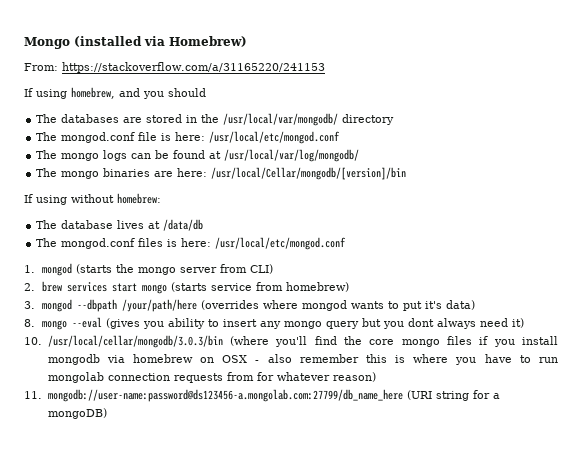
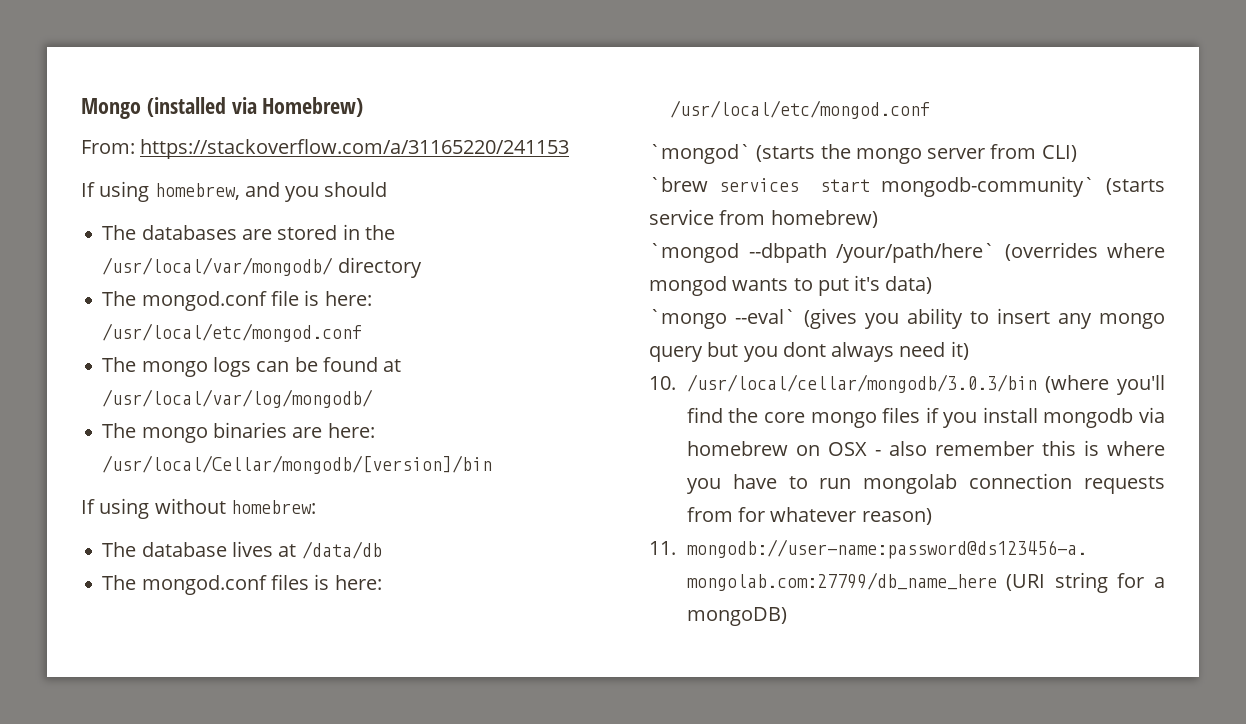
[24,263,73,276] 1. mongod -> [649,144,751,164] `mongod`
[24,281,63,292] 2. brew -> [649,177,708,192] `brew
[142,284,168,294] mongo -> [880,176,1095,197] mongodb-community`
[24,299,198,312] 3. mongod --dbpath /your/path/here -> [649,243,995,263] `mongod --dbpath /your/path/here`
[24,317,103,330] 8. mongo --eval -> [649,309,796,329] `mongo --eval`

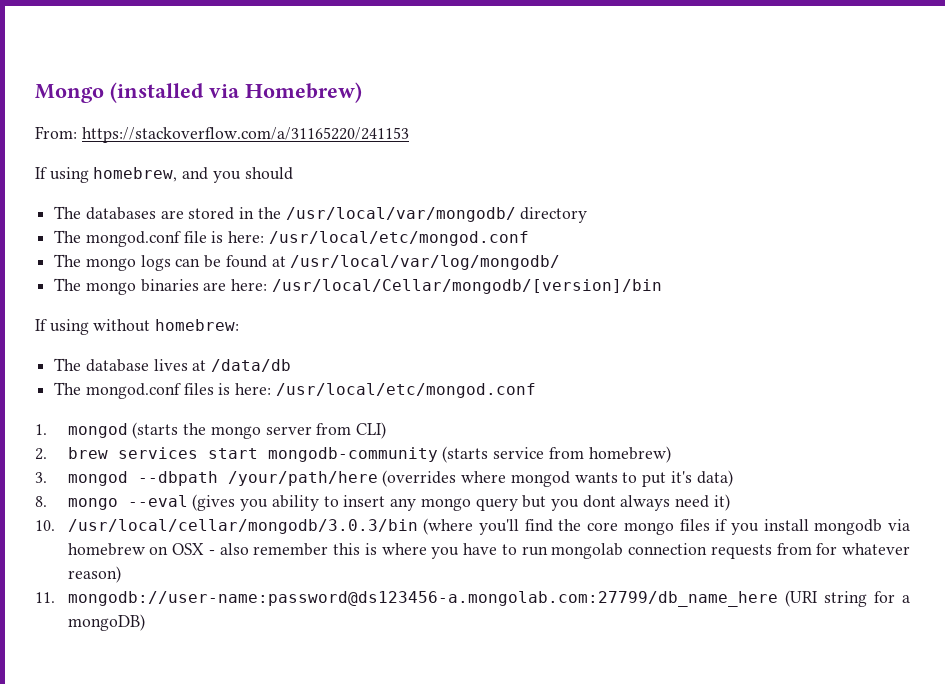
[649,144,751,164] `mongod` -> [35,423,128,438] 1. mongod
[649,177,708,192] `brew -> [35,447,108,460] 2. brew
[880,176,1095,197] mongodb-community` -> [267,447,438,462] mongodb-community
[649,243,995,263] `mongod --dbpath /your/path/here` -> [35,471,378,486] 3. mongod --dbpath /your/path/here
[649,309,796,329] `mongo --eval` -> [35,495,188,510] 8. mongo --eval

